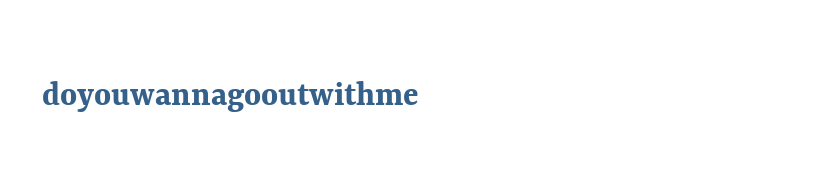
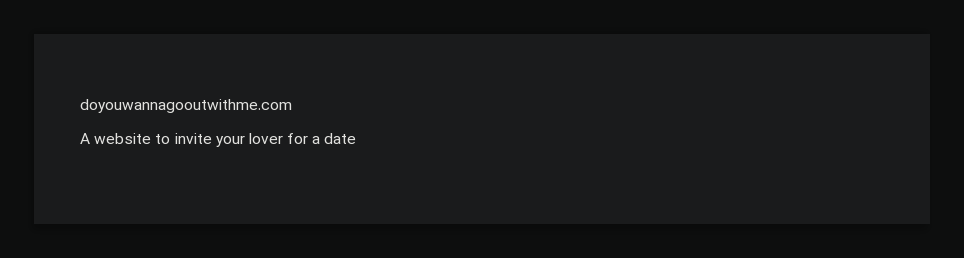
[42,81,419,112] doyouwannagooutwithme -> [80,99,292,113] [80,133,357,147] doyouwannagooutwithme.com // A website to invite your lover for a date

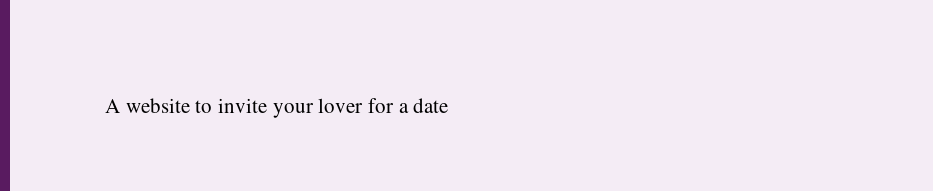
[80,99,292,113] doyouwannagooutwithme.com // -> (105, 106) none

